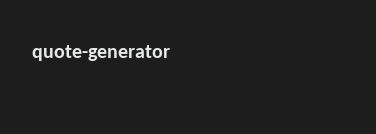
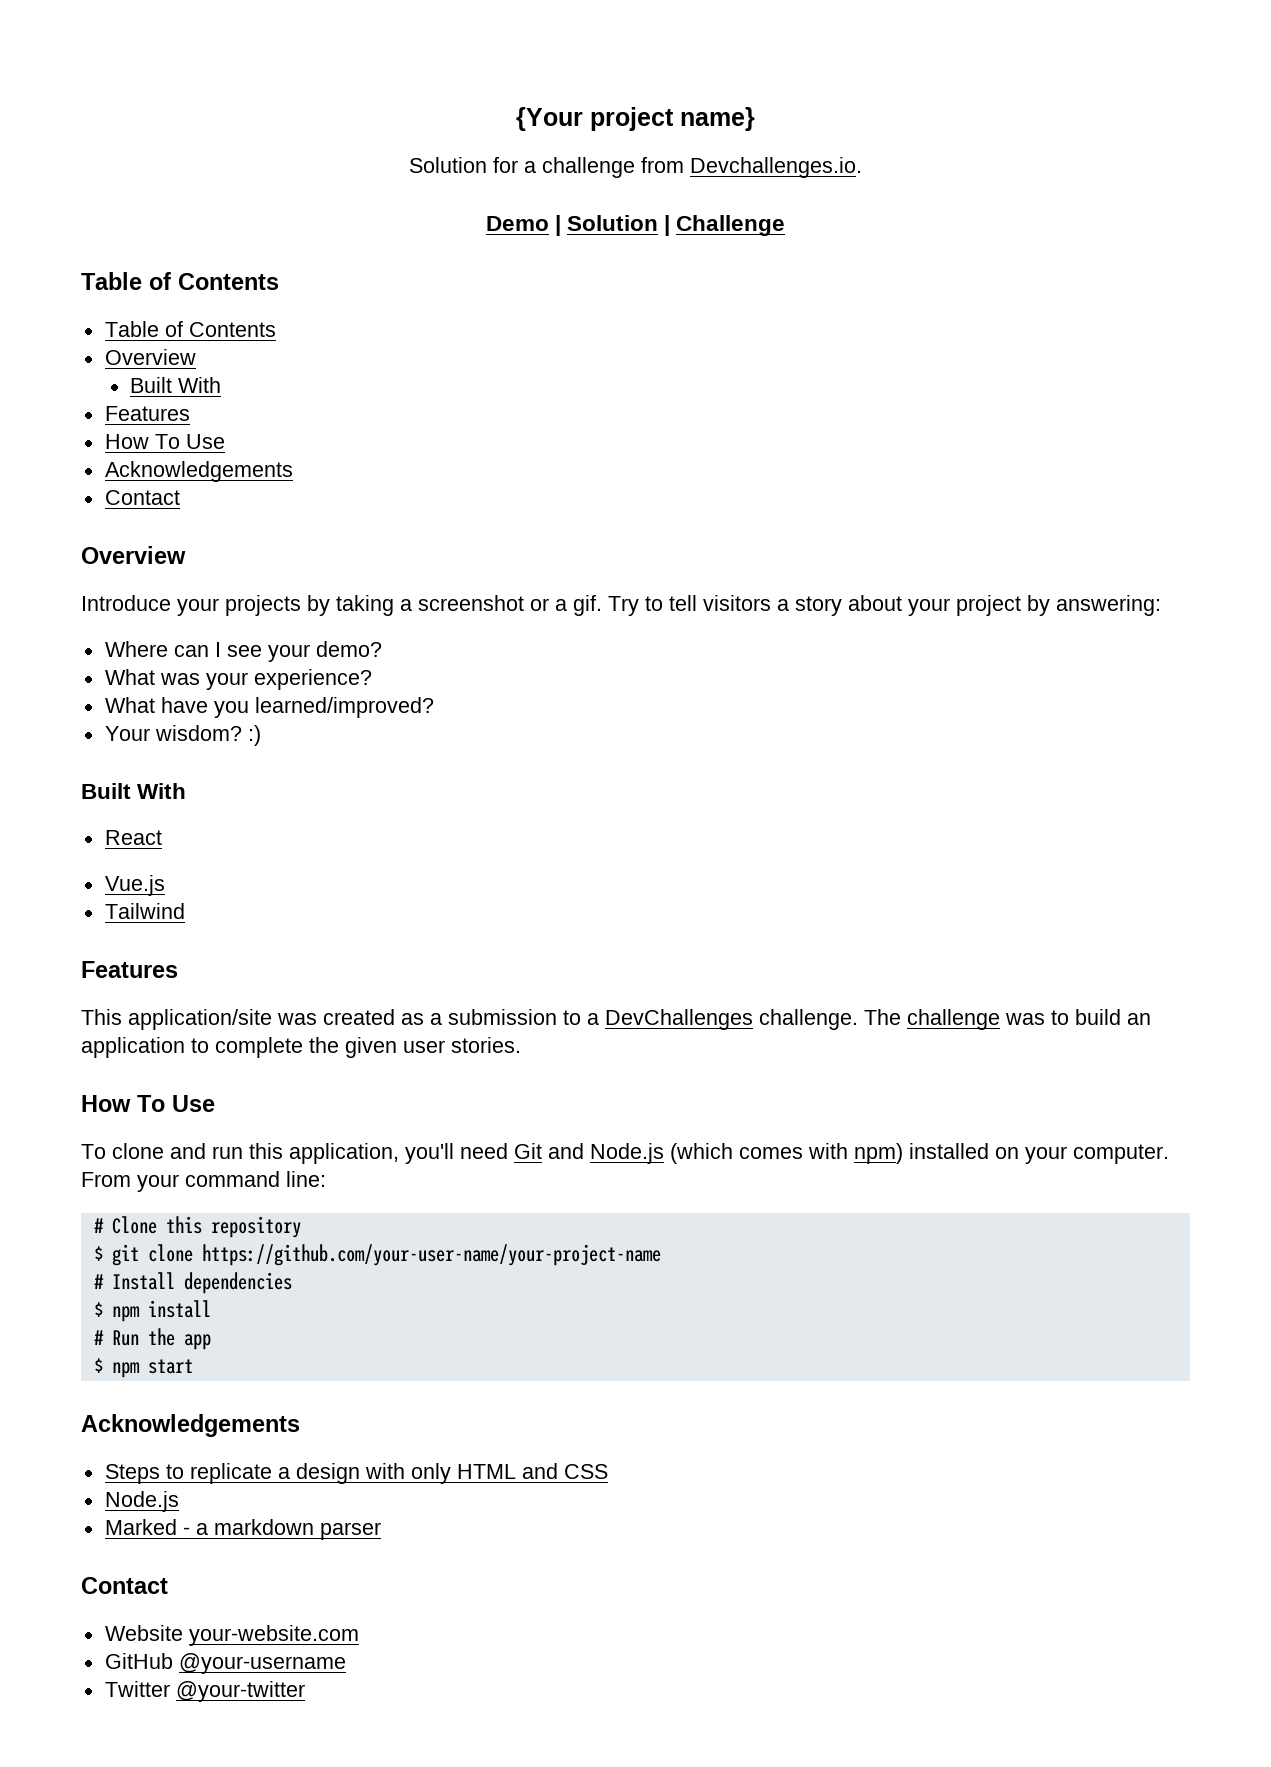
[32,45,170,61] quote-generator -> [516,107,755,131] [409,157,862,178] [485,215,786,236] [81,272,279,290] [104,321,276,337] [104,349,196,365] [129,377,221,393] [104,406,190,421] [104,434,225,449] [104,461,293,482] [104,490,180,505] [81,546,186,564] [81,595,1161,616] [104,641,382,662] [104,669,372,690] [104,697,434,718] [104,725,261,746] [81,783,187,799] [104,830,162,845] [104,875,165,896] [104,903,185,919] [81,961,178,978] [81,1009,1151,1030] [81,1037,521,1058] [81,1095,215,1112] [81,1143,1169,1164] [81,1171,326,1192] [93,1216,301,1238] [93,1244,661,1266] [93,1272,292,1294] [93,1300,211,1322] [93,1328,211,1350] [93,1358,193,1378] [81,1414,300,1437] [104,1463,608,1484] [104,1491,179,1512] [104,1519,381,1540] [81,1577,168,1594] [104,1625,359,1646] [104,1653,346,1674] [104,1681,305,1702] {Your project name} // Solution for a challenge from Devchallenges.io. // Demo | Solution | Challenge // Table of Contents // Table of Contents // Overview // Built With // Features // How To Use // Acknowledgements // Contact // Overview // Introduce your projects by taking a screenshot or a gif. Try to tell visitors a story about your project by answering: // Where can I see your demo? // What was your experience? // What have you learned/improved? // Your wisdom? :) // Built With // React // Vue.js // Tailwind // Features // This application/site was created as a submission to a DevChallenges challenge. The challenge was to build an application to complete the given user stories. // How To Use // To clone and run this application, you'll need Git and Node.js (which comes with npm) installed on your computer. From your command line: // # Clone this repository // $ git clone https://github.com/your-user-name/your-project-name // # Install dependencies // $ npm install // # Run the app // $ npm start // Acknowledgements // Steps to replicate a design with only HTML and CSS // Node.js // Marked - a markdown parser // Contact // Website your-website.com // GitHub @your-username // Twitter @your-twitter

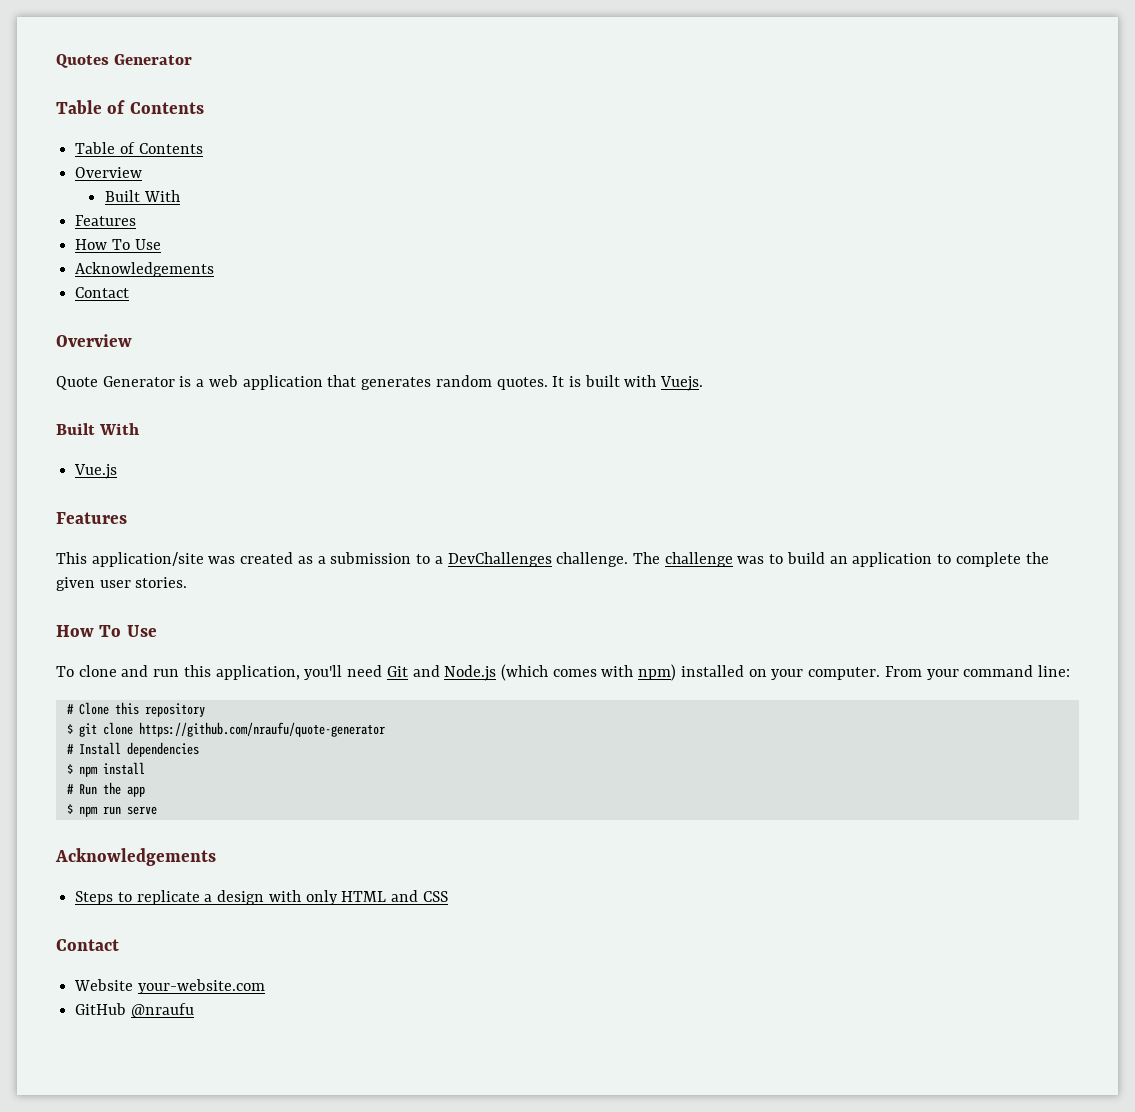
[516,107,755,131] [409,157,862,178] [485,215,786,236] {Your project name} // Solution for a challenge from Devchallenges.io. // Demo | Solution | Challenge -> [56,54,192,68] Quotes Generator
[81,595,1161,616] [104,641,382,662] [104,669,372,690] [104,697,434,718] [104,725,261,746] [81,783,187,799] [104,830,162,845] Introduce your projects by taking a screenshot or a gif. Try to tell visitors a story about your project by answering: // Where can I see your demo? // What was your experience? // What have you learned/improved? // Your wisdom? :) // Built With // React -> [56,375,704,391] [56,423,139,435] Quote Generator is a web application that generates random quotes. It is built with Vuejs. // Built With
[104,903,185,919] // Tailwind -> (118, 471) none
[201,1244,661,1266] https://github.com/your-user-name/your-project-name -> [138,722,385,737] https://github.com/nraufu/quote-generator
[147,1359,193,1374] start -> [102,806,157,815] run serve
[104,1491,179,1512] [104,1519,381,1540] // Node.js // Marked - a markdown parser -> (448, 896) none
[178,1653,346,1674] [104,1681,305,1702] @your-username // Twitter @your-twitter -> [130,1003,194,1018] @nraufu

